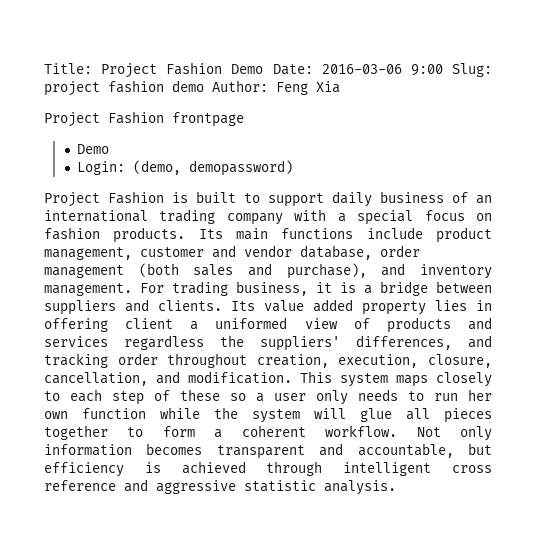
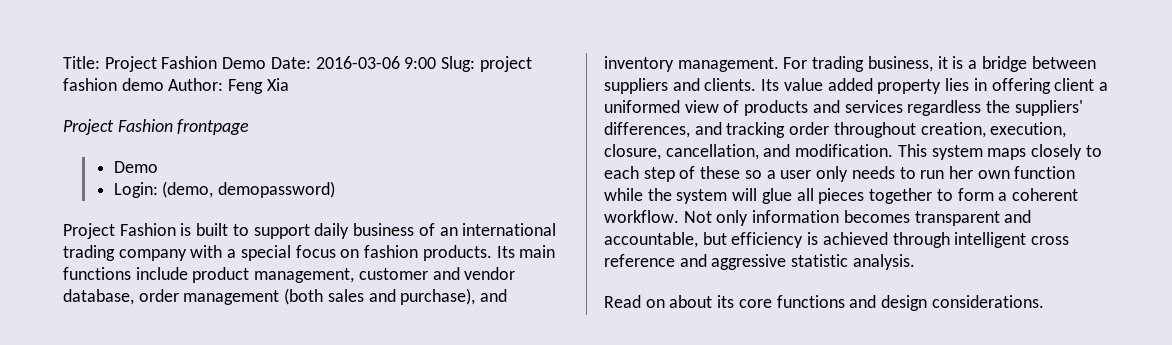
(396, 487) none -> [604,295,1044,311] // Read on about its core functions and design considerations.

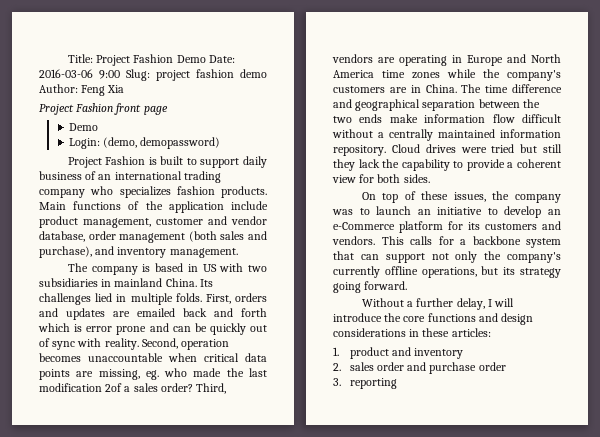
[177,119,250,135] frontpage -> [114,103,168,115] front page
[190,245,556,261] [63,267,131,280] with a special focus on fashion products. Its main functions -> [90,186,267,198] [39,201,224,213] who specializes fashion products. Main functions of the application
[783,56,1096,72] [604,78,1108,94] [604,100,1083,116] [604,122,1067,138] [604,144,1102,160] [604,166,1076,182] [604,188,1078,204] [604,210,1032,226] [604,232,1070,248] [604,254,915,270] [604,295,1044,311] For trading business, it is a bridge between suppliers and clients. Its value added property lies in offering client a uniformed view of products and services regardless the suppliers' differences, and tracking order throughout creation, execution, closure, cancellation, and modification. This system maps closely to each step of these so a user only needs to run her own function while the system will glue all pieces together to form a coherent workflow. Not only information becomes transparent and accountable, but efficiency is achieved through intelligent cross reference and aggressive statistic analysis. // Read on about its core functions and design considerations. -> [67,263,268,275] [39,278,213,287] [39,293,267,305] [39,308,267,320] [38,323,267,335] [39,338,230,350] [39,353,267,362] [39,368,267,380] [39,383,227,394] [332,54,561,66] [333,69,561,81] [333,84,562,93] [333,99,540,111] [333,114,561,123] [332,129,561,141] [333,144,562,156] [333,159,561,171] [332,174,430,183] [361,191,561,203] [332,206,561,218] [333,221,561,233] [332,236,561,248] [333,251,561,263] [333,266,561,278] [333,281,408,293] [361,298,514,310] [333,313,534,325] [333,328,491,337] [333,347,464,359] [333,362,506,374] [333,378,397,389] // The company is based in US with two subsidiaries in mainland China. Its challenges lied in multiple folds. First, orders and updates are emailed back and forth which is error prone and can be quickly out of sync with reality. Second, operation becomes unaccountable when critical data points are missing, eg. who made the last modification 2of a sales order? Third, vendors are operating in Europe and North America time zones while the company's customers are in China. The time difference and geographical separation between the two ends make information flow difficult without a centrally maintained information repository. Cloud drives were tried but still they lack the capability to provide a coherent view for both sides. // On top of these issues, the company was to launch an initiative to develop an e-Commerce platform for its customers and vendors. This calls for a backbone system that can support not only the company's currently offline operations, but its strategy going forward. // Without a further delay, I will introduce the core functions and design considerations in these articles: // 1. product and inventory // 2. sales order and purchase order // 3. reporting

